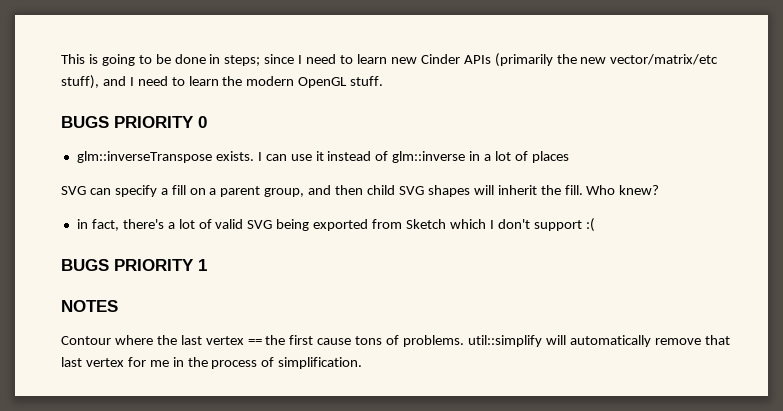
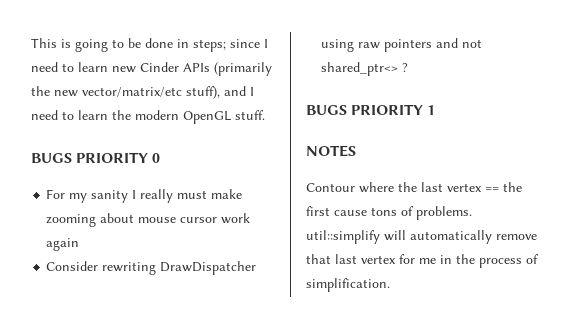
[76,151,569,163] [61,185,660,197] [76,218,595,232] glm::inverseTranspose exists. I can use it instead of glm::inverse in a lot of places // SVG can specify a fill on a parent group, and then child SVG shapes will inherit the fill. Who knew? // in fact, there's a lot of valid SVG being exported from Sketch which I don't support :( -> [46,189,243,203] [46,213,251,227] [46,238,80,251] [46,261,257,275] [321,38,483,52] [321,62,409,76] For my sanity I really must make zooming about mouse cursor work again // Consider rewriting DrawDispatcher using raw pointers and not shared_ptr<> ?

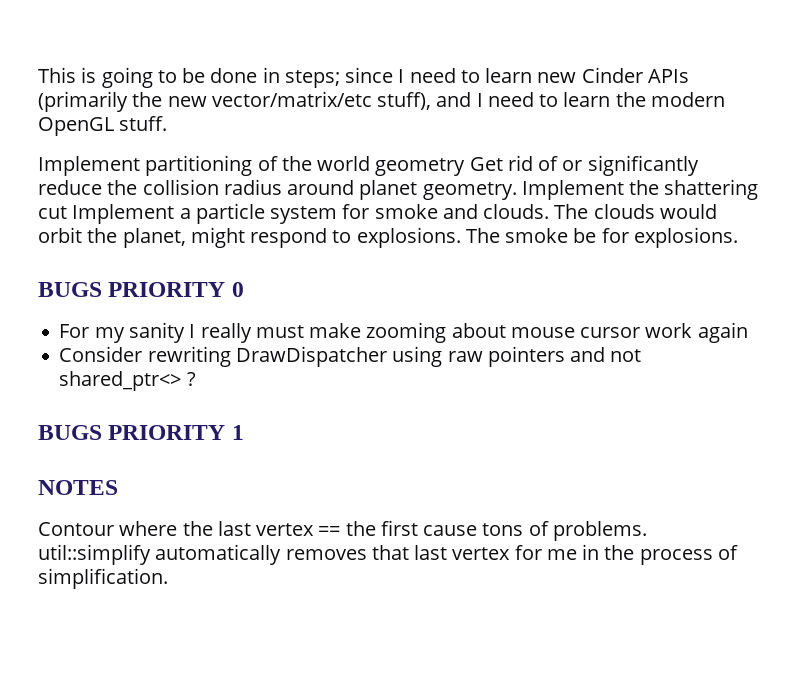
(265, 115) none -> [38,155,699,176] [38,179,759,200] [38,203,717,224] [38,227,738,248] // Implement partitioning of the world geometry Get rid of or significantly reduce the collision radius around planet geometry. Implement the shattering cut Implement a particle system for smoke and clouds. The clouds would orbit the planet, might respond to explosions. The smoke be for explosions.
[384,230,537,244] will automatically remove -> [155,544,367,565] automatically removes

